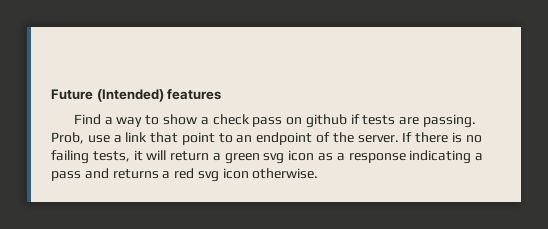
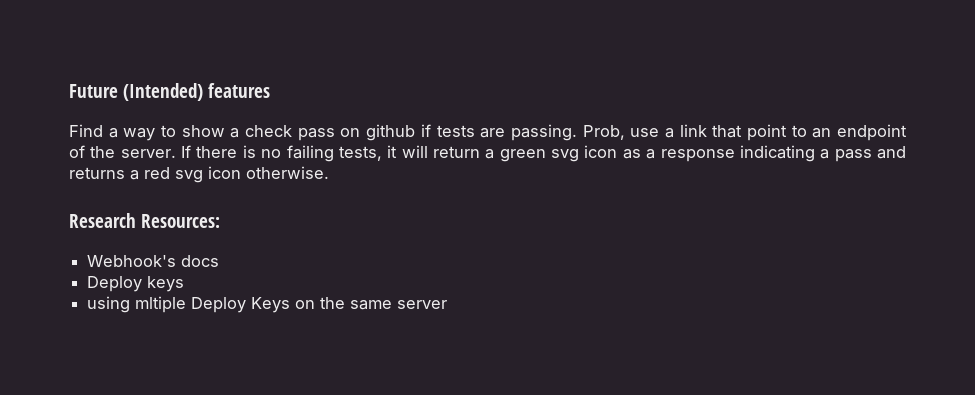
(319, 173) none -> [69,213,220,228] [87,255,220,267] [87,276,185,292] [87,296,448,313] // Research Resources: // Webhook's docs // Deploy keys // using mltiple Deploy Keys on the same server

